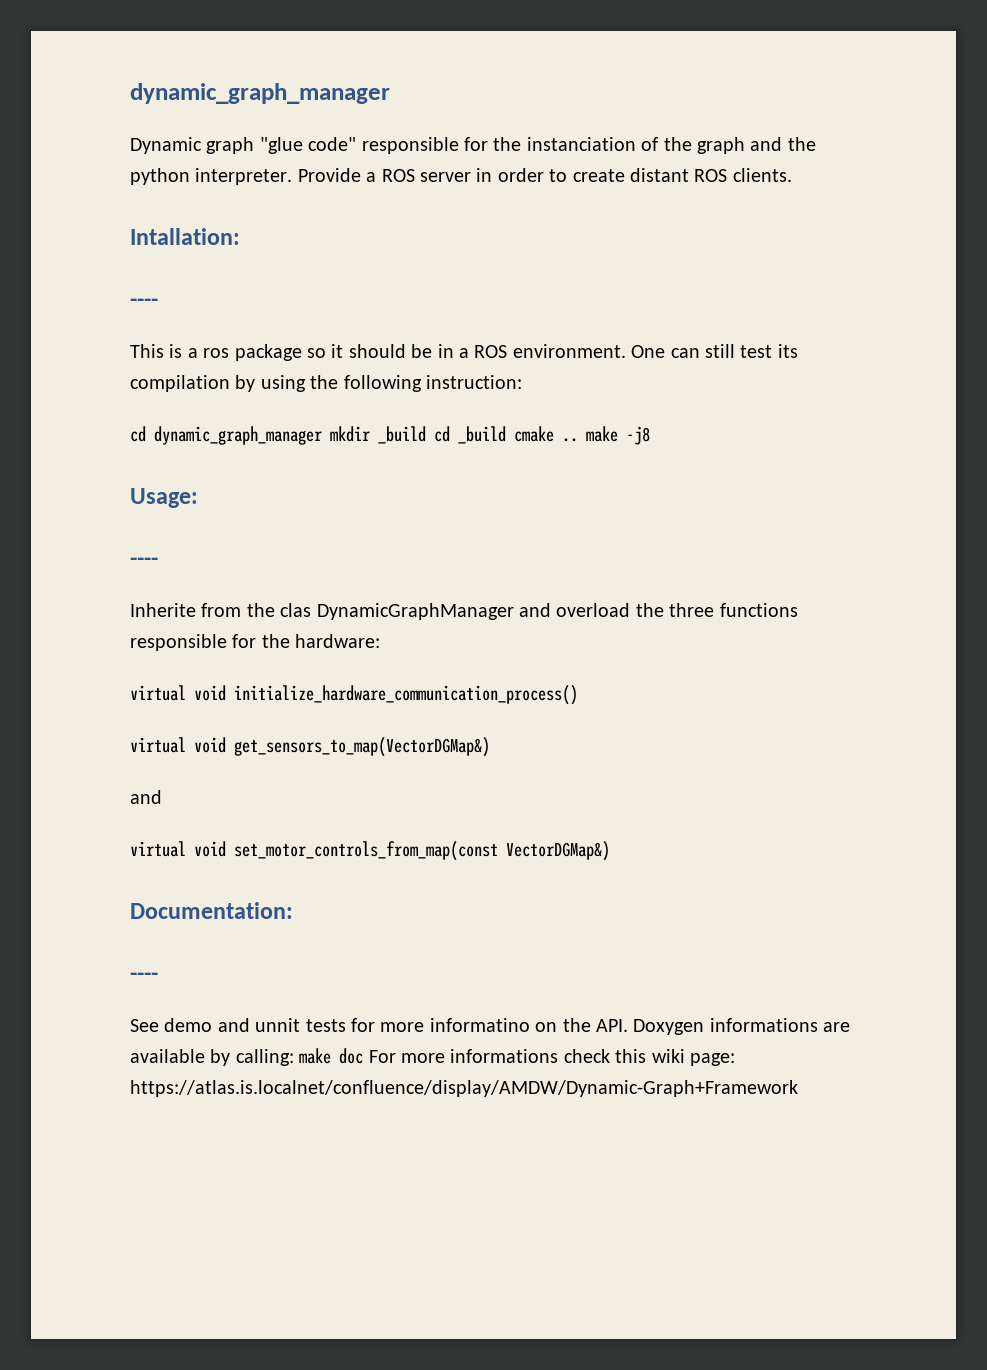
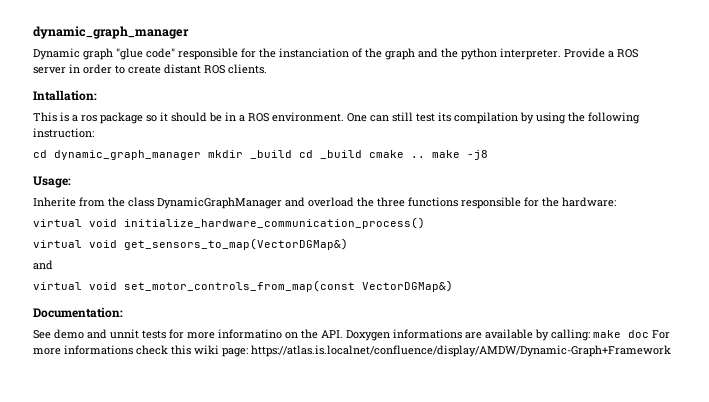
[130,298,158,307] // ---- -> (97, 95) none
[130,557,158,566] // ---- -> (71, 182) none
[280,603,312,617] clas -> [128,197,154,207] class
[130,972,158,981] // ---- -> (123, 312) none

